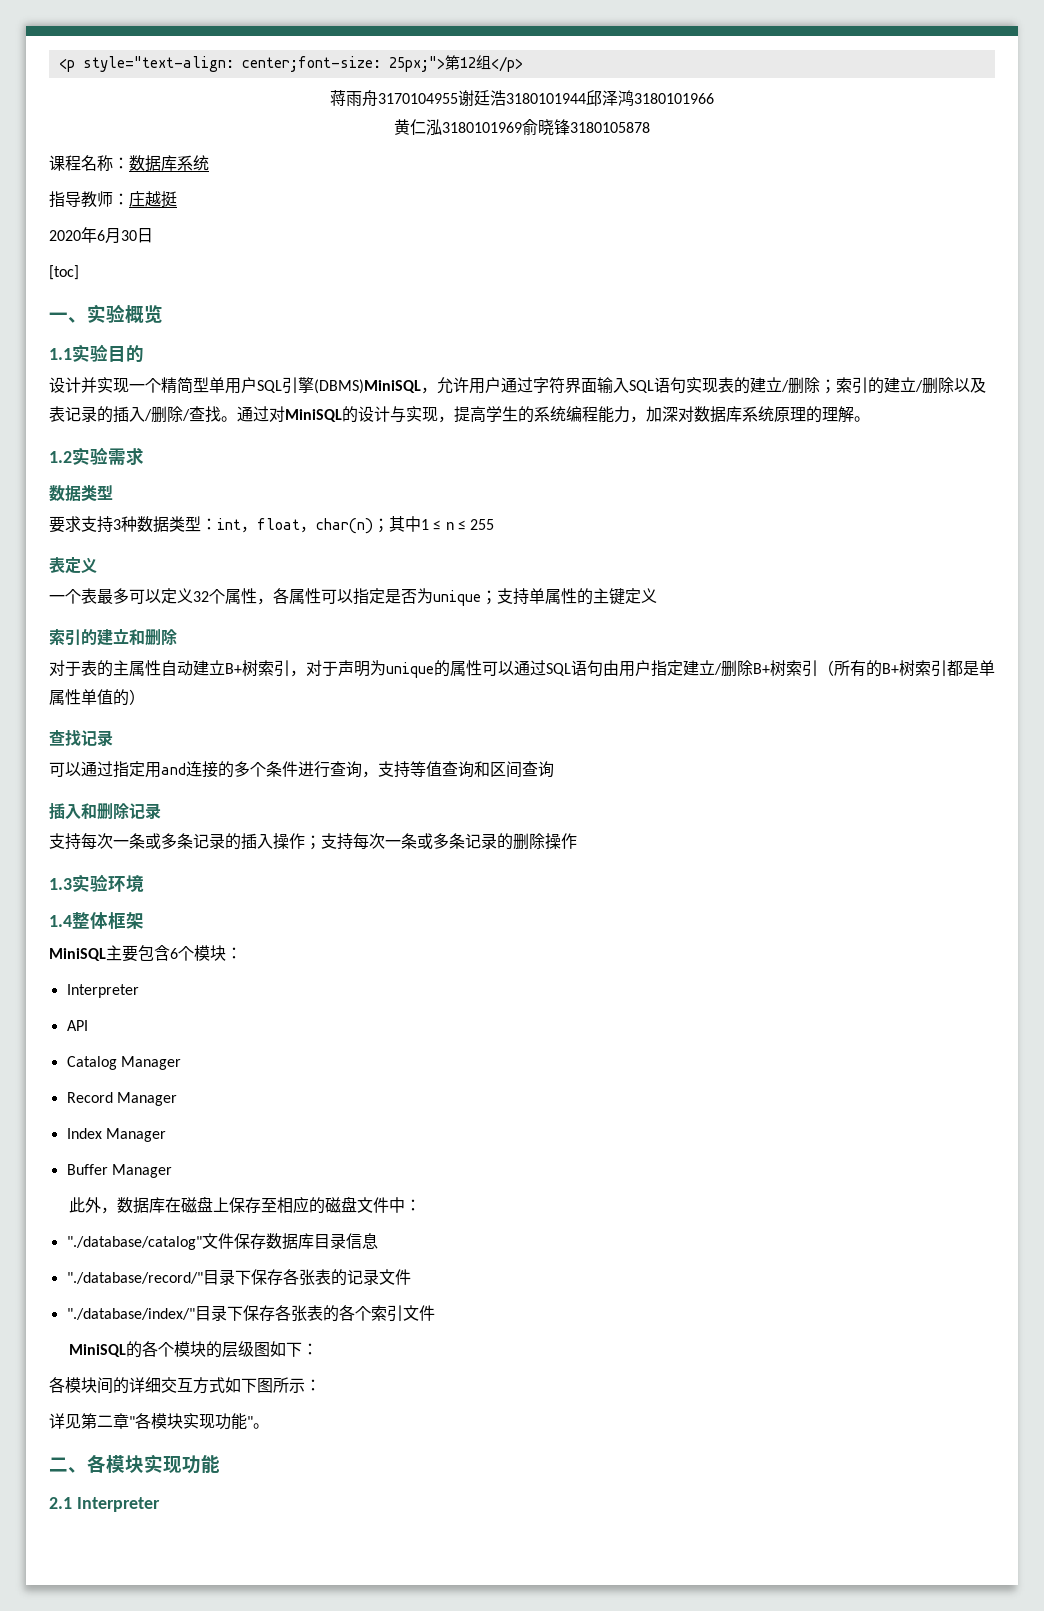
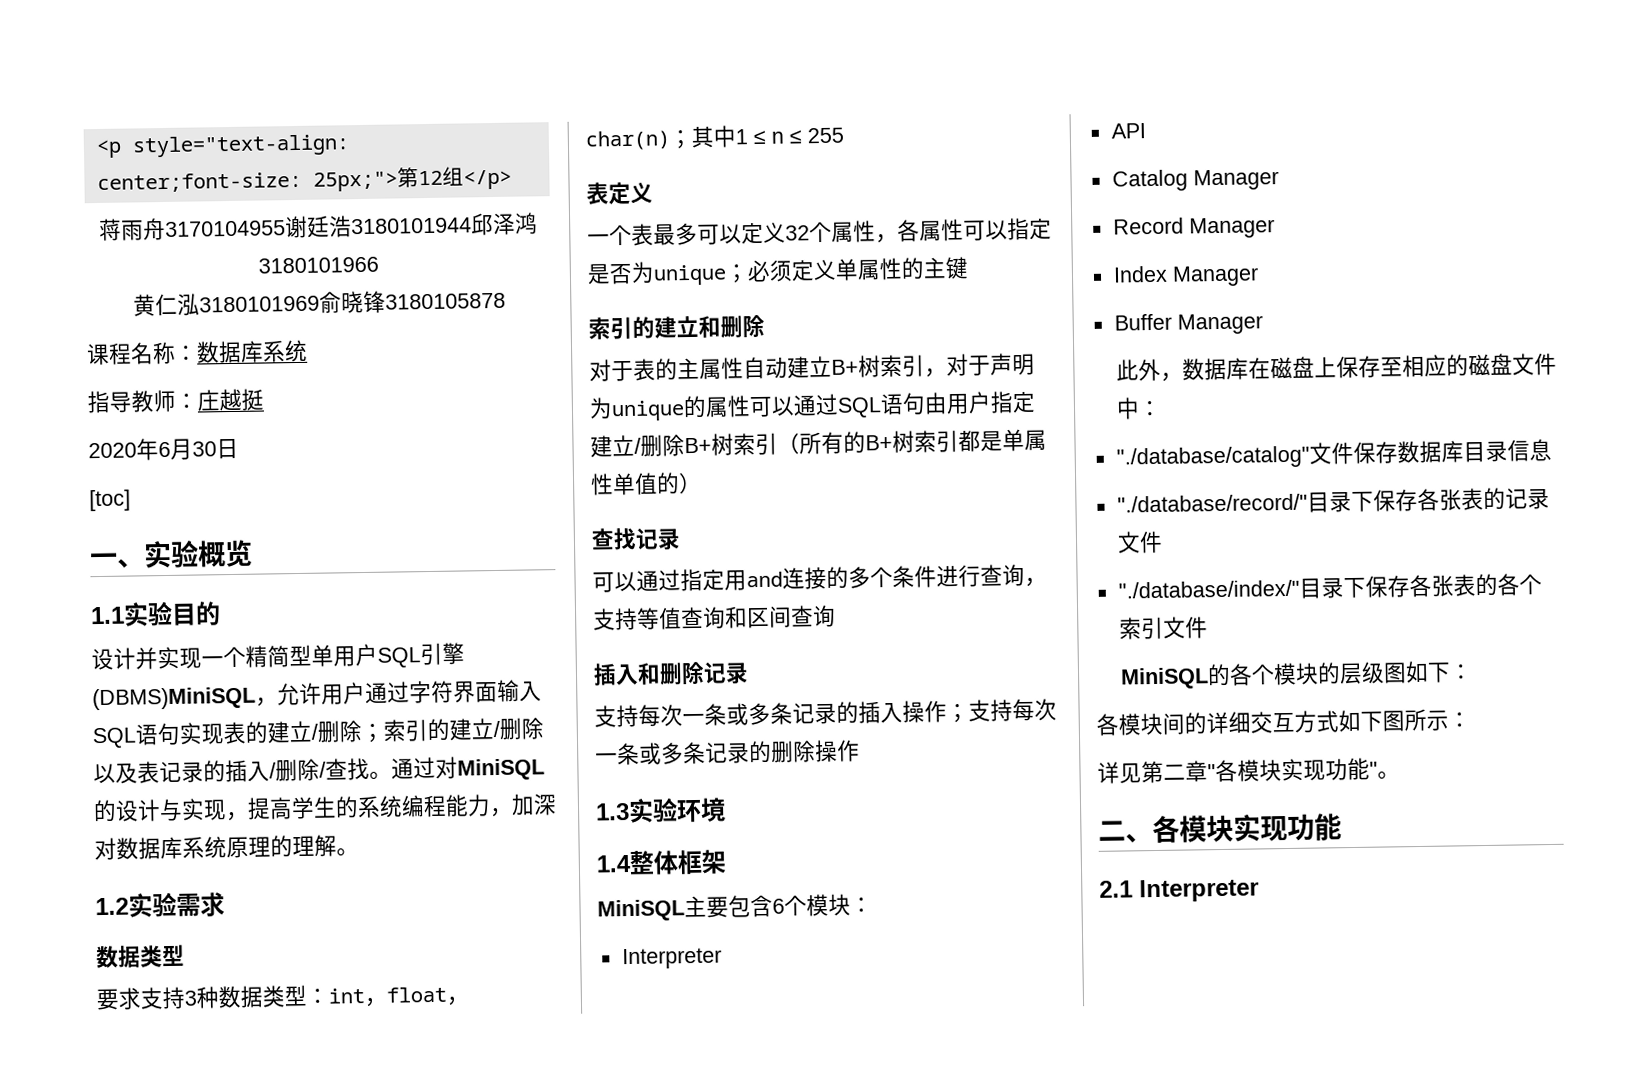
[497,588,529,605] 支持 -> [747,259,837,283] 必须定义
[625,588,657,604] 定义 -> (969, 268) none

